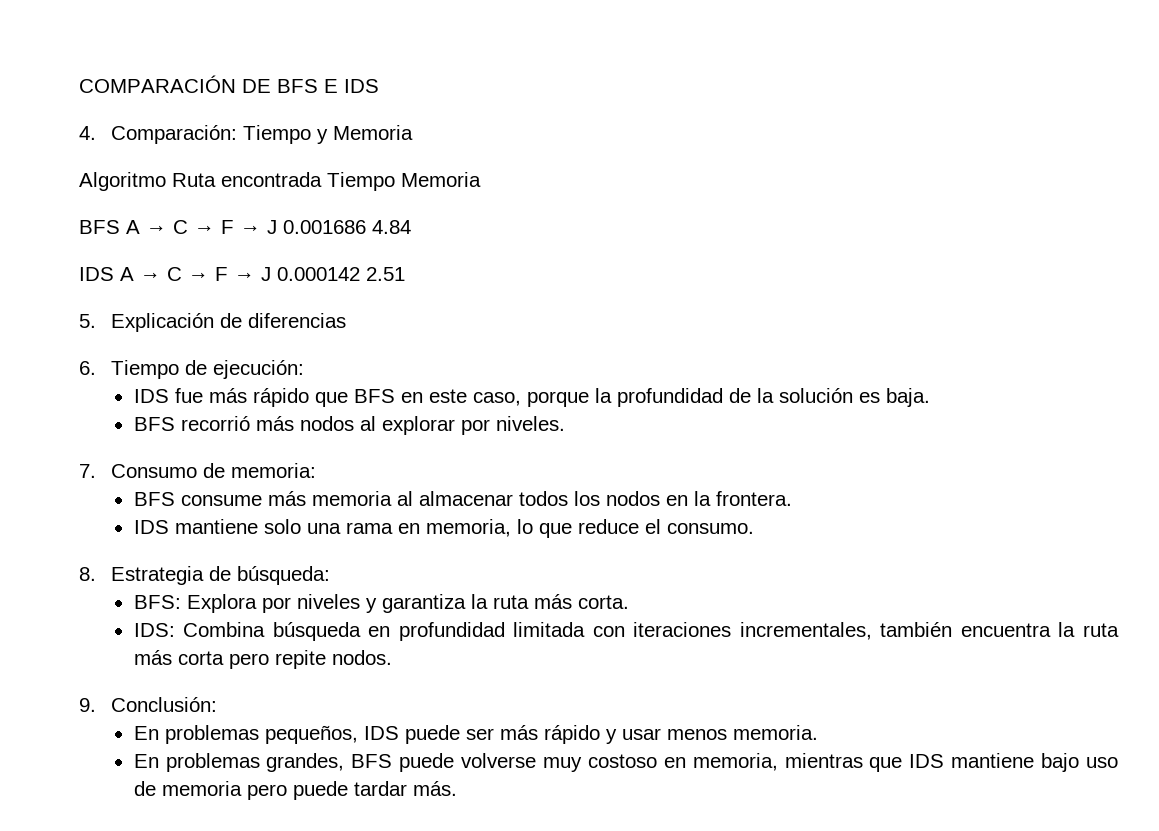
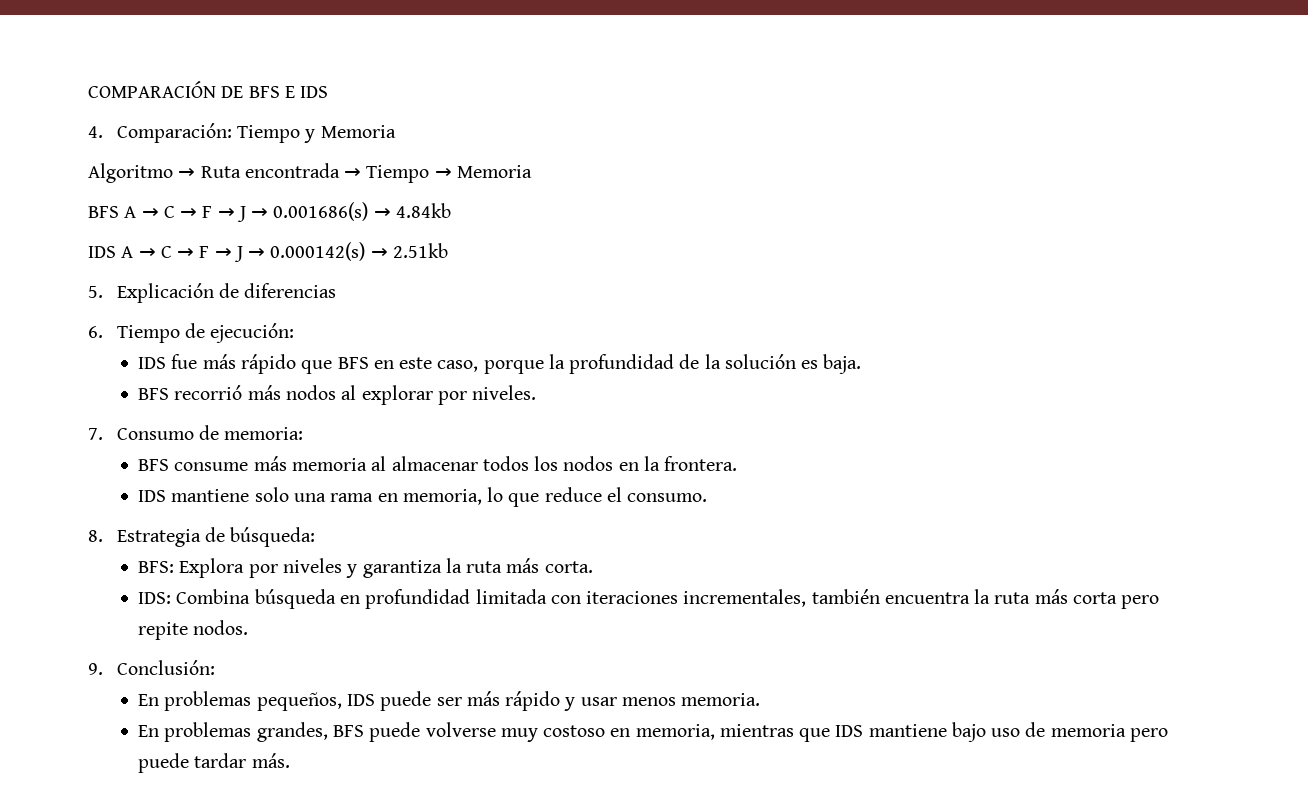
(166, 181) none -> [178,168,196,178] →
[327,172,395,191] Tiempo -> [344,165,452,183] → Tiempo →
[283,220,411,234] 0.001686 4.84 -> [251,202,451,221] → 0.001686(s) → 4.84kb
[277,267,405,281] 0.000142 2.51 -> [248,242,448,261] → 0.000142(s) → 2.51kb

